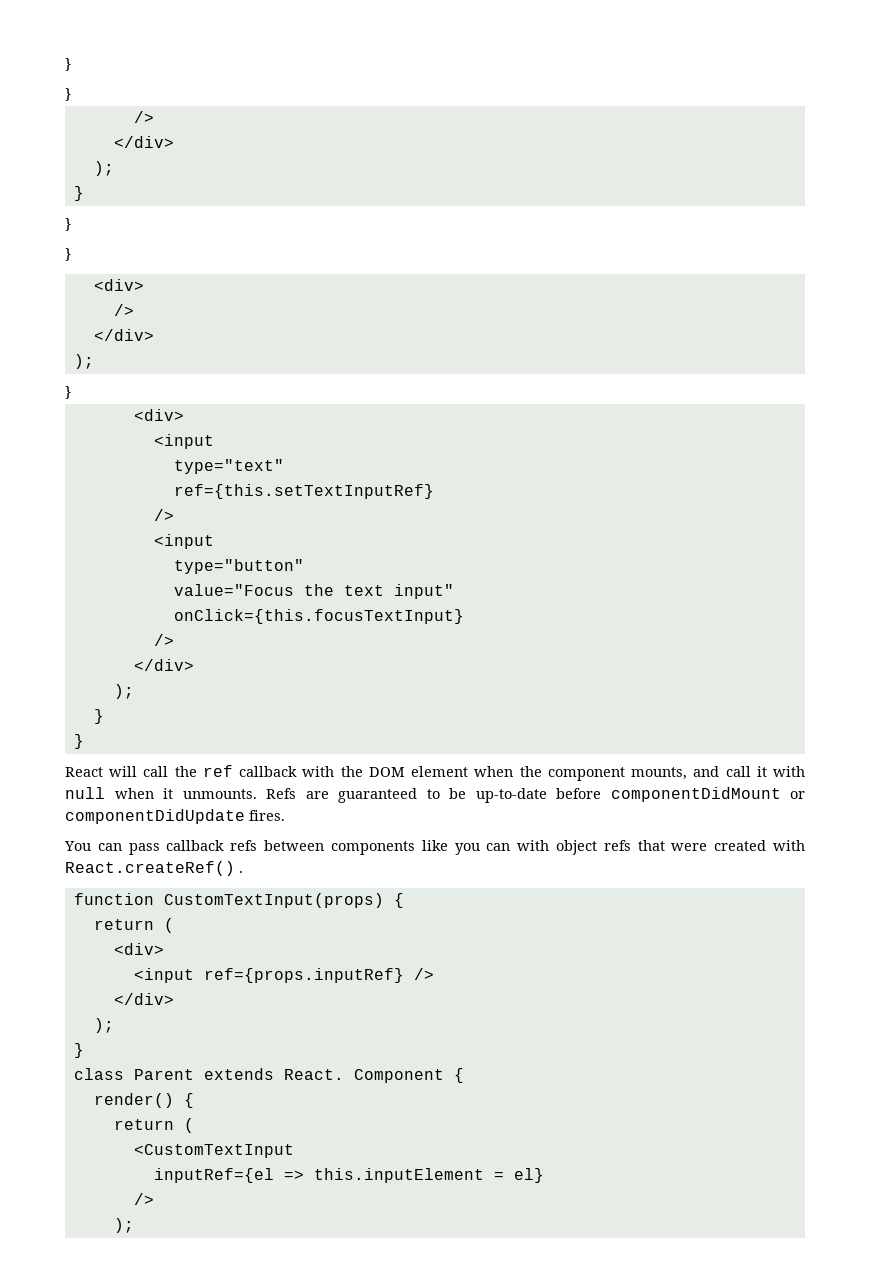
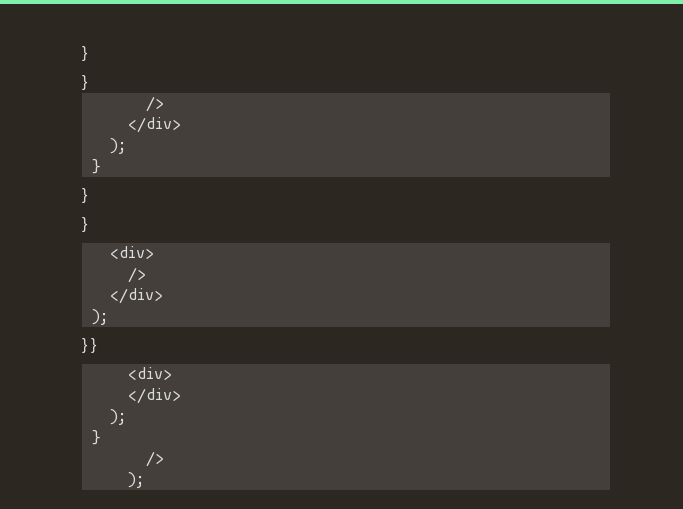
[133,409,184,421] [153,434,214,449] [173,459,284,474] [173,484,434,499] [153,509,174,521] [153,534,214,549] [173,559,304,574] [173,584,454,599] [173,609,464,624] [153,634,174,646] [133,659,194,671] [113,684,134,699] [93,709,104,724] [73,734,84,749] [65,765,806,781] [65,787,805,803] [65,809,285,824] [64,840,805,855] [65,861,243,876] [73,893,404,908] [93,918,174,933] [113,943,164,955] [133,968,434,983] [113,993,174,1005] [93,1018,114,1033] [73,1043,84,1058] [73,1068,464,1083] [93,1093,194,1108] [113,1118,194,1133] [133,1144,294,1158] [153,1168,544,1183] // <div> // <input // type="text" // ref={this.setTextInputRef} // /> // <input // type="button" // value="Focus the text input" // onClick={this.focusTextInput} // /> // </div> // ); // } // } // React will call the ref callback with the DOM element when the component mounts, and call it with null when it unmounts. Refs are guaranteed to be up-to-date before componentDidMount or componentDidUpdate fires. // You can pass callback refs between components like you can with object refs that were created with React.createRef() . // function CustomTextInput(props) { // return ( // <div> // <input ref={props.inputRef} /> // </div> // ); // } // class Parent extends React. Component { // render() { // return ( // <CustomTextInput // inputRef={el => this.inputElement = el} -> [91,338,98,353] [127,367,172,380] [127,388,181,404] [109,409,126,425] [91,430,101,445] } // <div> // </div> // ); // }

